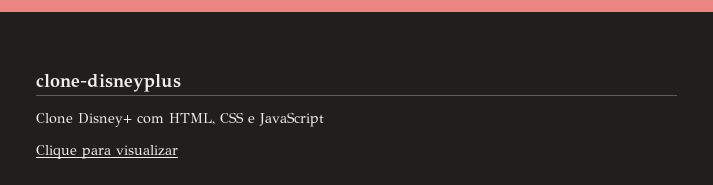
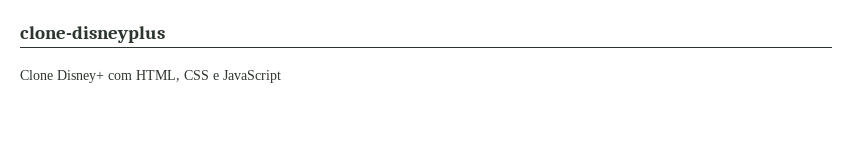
[36,145,178,159] // Clique para visualizar -> (281, 76) none

